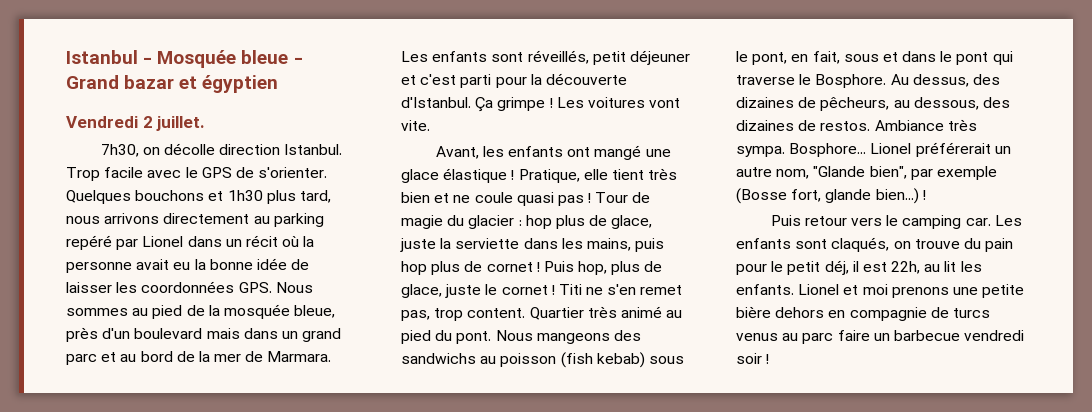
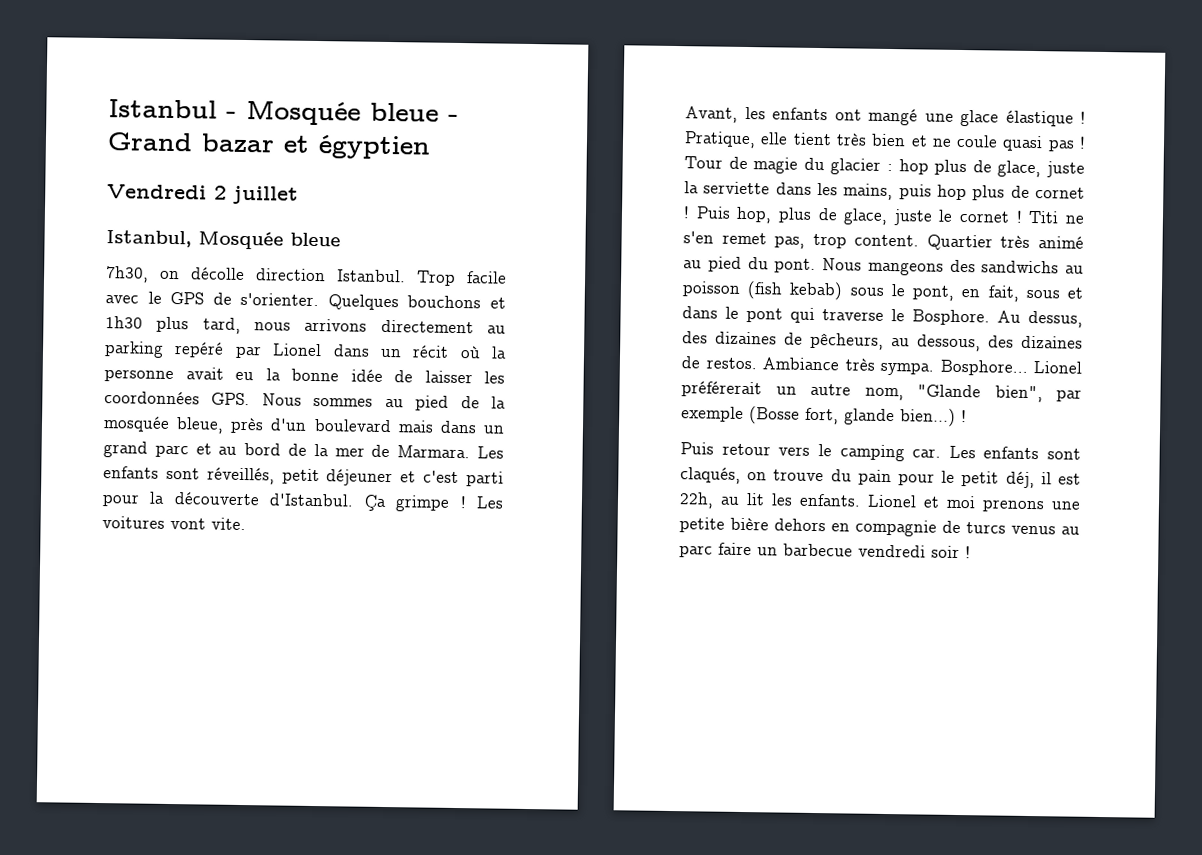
[156,116,206,131] juillet. -> [233,185,298,205] [106,230,341,250] juillet // Istanbul, Mosquée bleue

